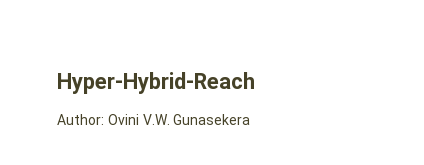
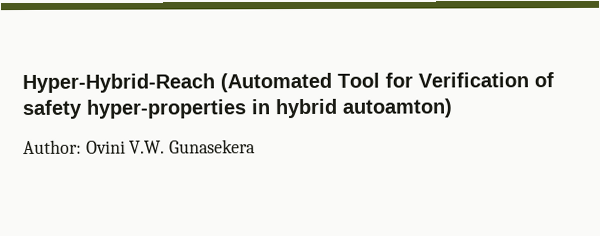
(255, 83) none -> [220,72,554,93] [22,98,452,120] (Automated Tool for Verification of safety hyper-properties in hybrid autoamton)

